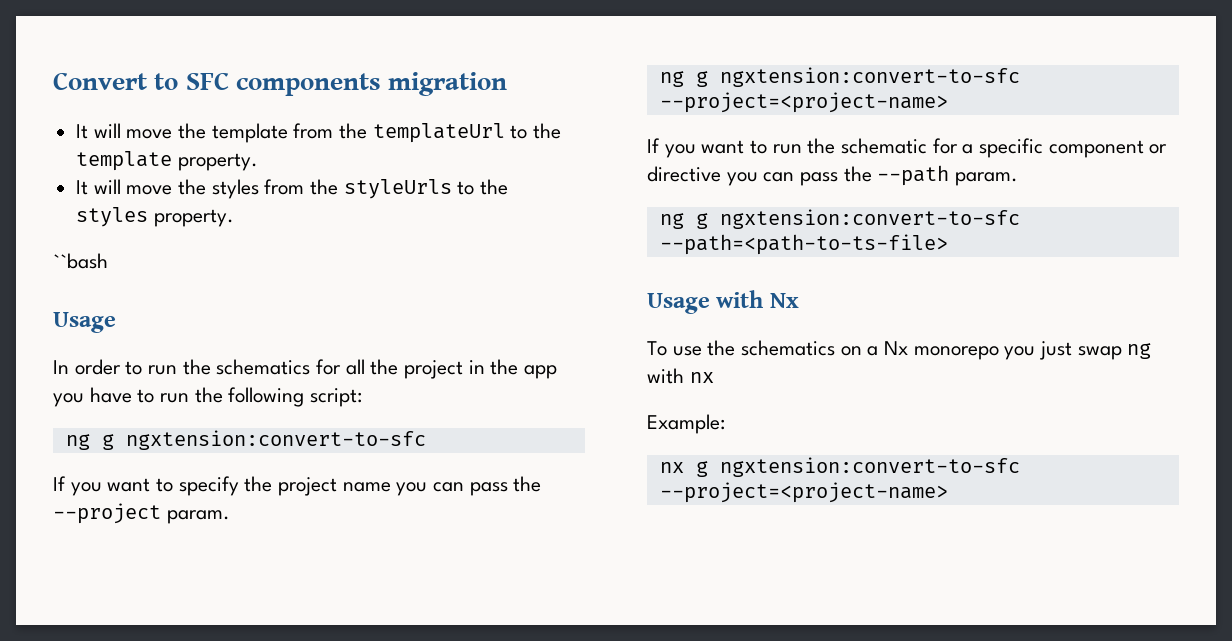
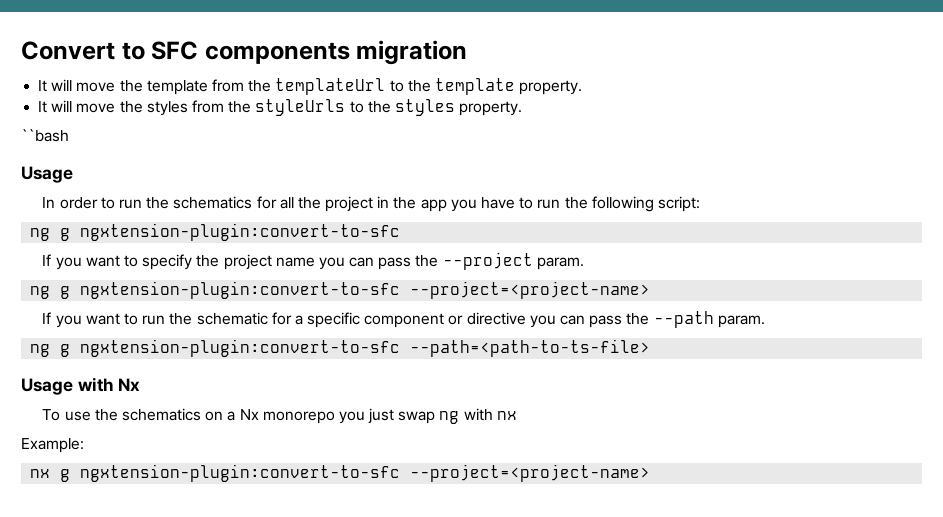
[125,430,426,450] ngxtension:convert-to-sfc -> [80,223,401,241] ngxtension-plugin:convert-to-sfc
[719,67,1020,87] ngxtension:convert-to-sfc -> [80,281,401,299] ngxtension-plugin:convert-to-sfc
[719,209,1020,229] ngxtension:convert-to-sfc -> [80,339,401,357] ngxtension-plugin:convert-to-sfc
[719,457,1020,477] ngxtension:convert-to-sfc -> [80,464,401,482] ngxtension-plugin:convert-to-sfc

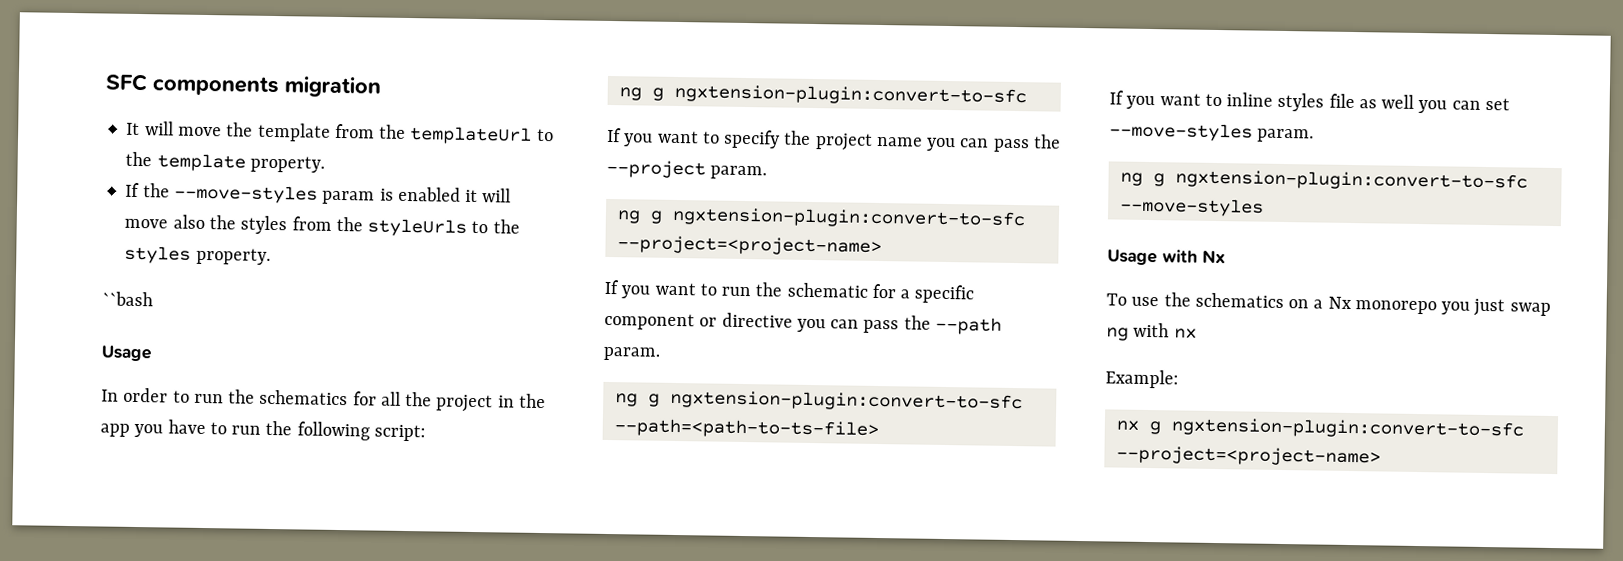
[21,41,145,60] Convert to -> (105, 82) none
[38,100,116,113] It will move -> [125,182,512,205] [124,214,205,229] If the --move-styles param is enabled it will move also
(651, 348) none -> [1109,90,1510,114] [1109,122,1315,143] [1119,169,1528,192] [1119,197,1264,217] // If you want to inline styles file as well you can set --move-styles param. // ng g ngxtension-plugin:convert-to-sfc --move-styles

